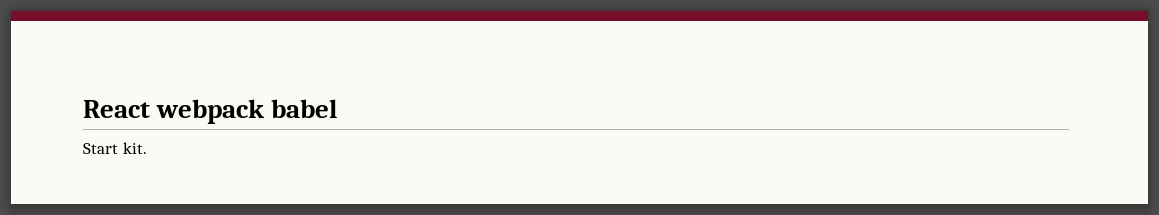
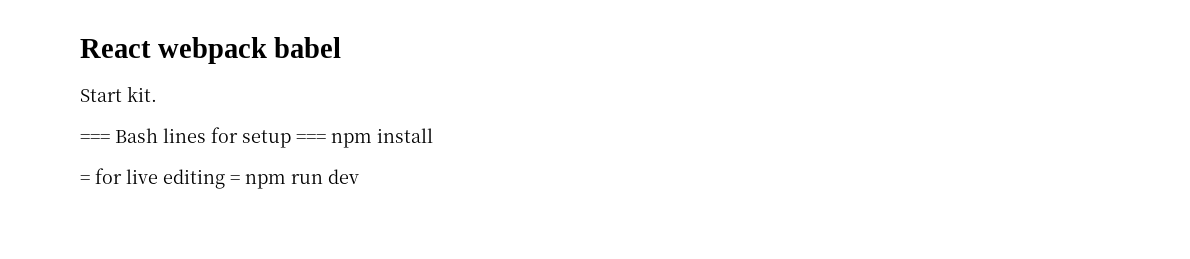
(147, 148) none -> [80,127,433,148] [80,168,359,189] // === Bash lines for setup === npm install // = for live editing = npm run dev

